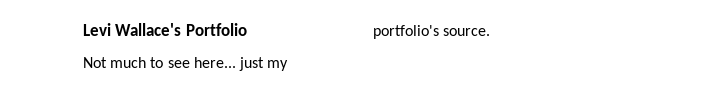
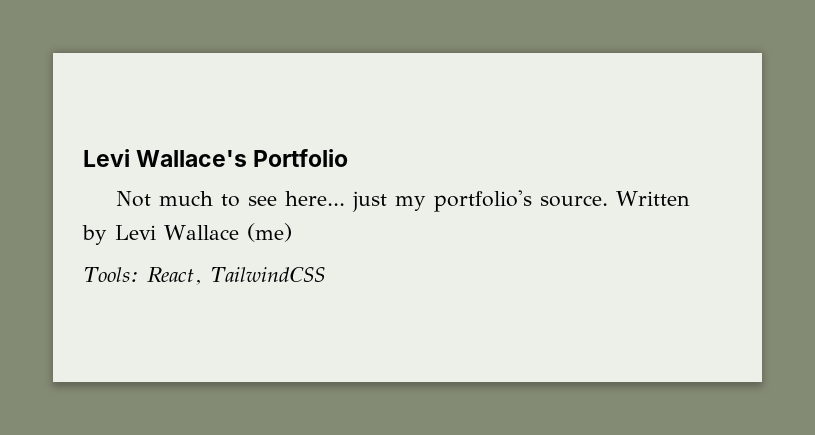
(491, 32) none -> [616,191,691,206] [82,223,292,245] [83,267,325,285] Written by Levi Wallace (me) // Tools: React, TailwindCSS

